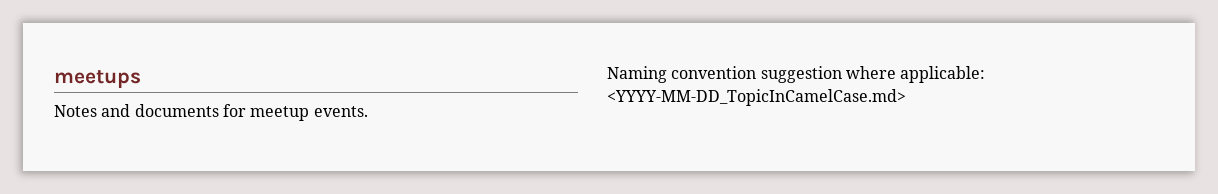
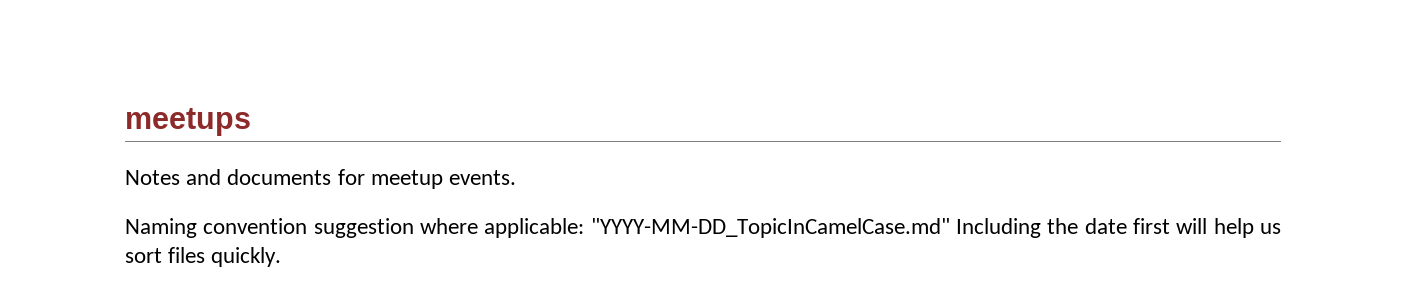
[607,89,906,106] <YYYY-MM-DD_TopicInCamelCase.md> -> [590,218,1281,238] [125,247,282,267] "YYYY-MM-DD_TopicInCamelCase.md" Including the date first will help us sort files quickly.

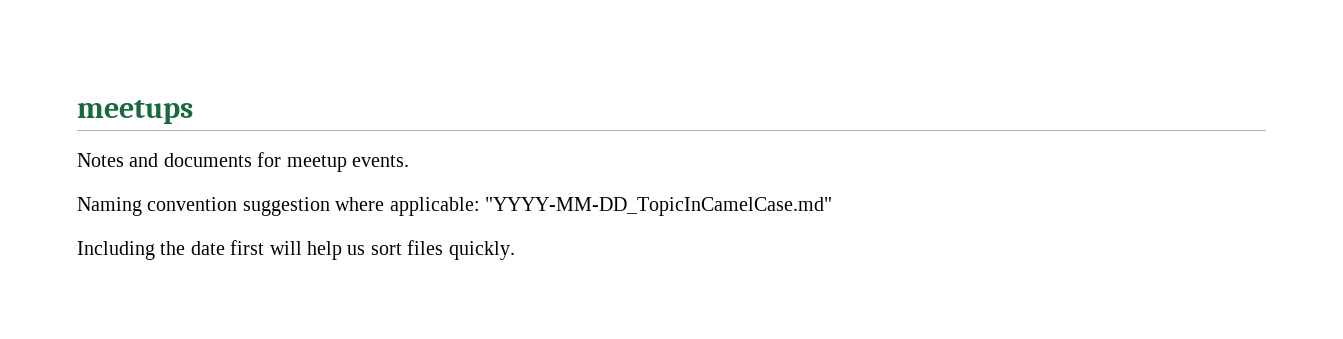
(950, 228) none -> (832, 206) //

